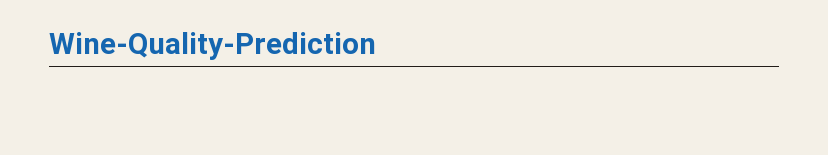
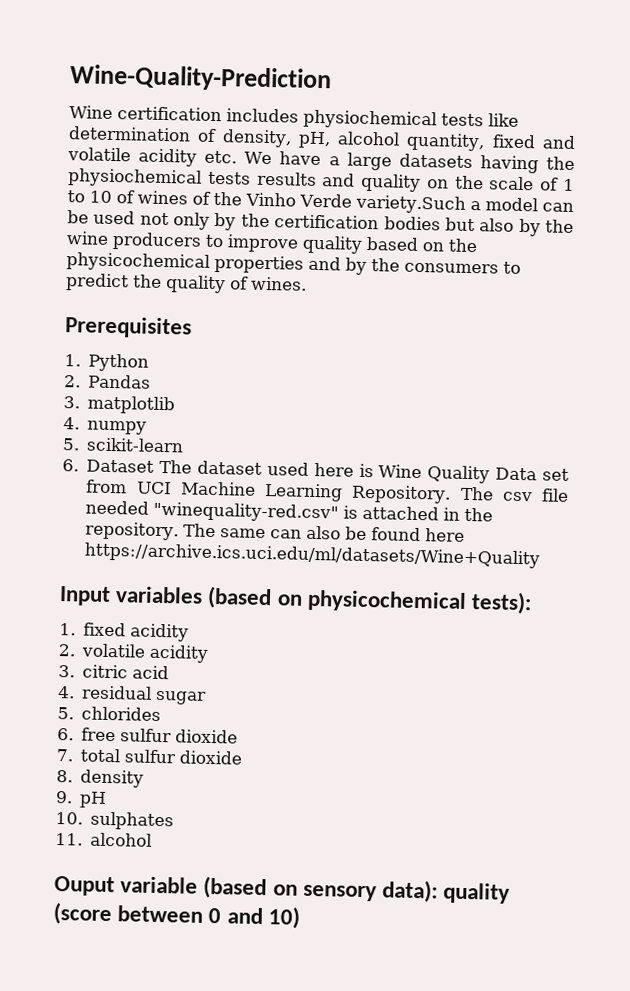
(376, 46) none -> [69,105,519,130] [68,126,576,152] [67,147,575,174] [68,168,575,193] [67,190,575,214] [67,210,574,237] [66,231,478,254] [66,252,521,275] [65,273,307,294] [65,316,192,339] [64,353,150,372] [64,374,152,389] [63,395,176,415] [63,417,148,435] [62,437,185,453] [62,459,569,484] [86,479,570,504] [85,500,494,523] [85,521,466,542] [84,542,541,569] [59,585,533,615] [59,622,190,642] [58,643,210,663] [58,664,170,680] [57,685,208,705] [57,706,162,722] [57,727,239,744] [56,748,243,765] [56,769,145,788] [55,790,108,808] [55,811,175,831] [55,832,153,847] [54,875,511,904] [53,901,300,929] // Wine certification includes physiochemical tests like determination of density, pH, alcohol quantity, fixed and volatile acidity etc. We have a large datasets having the physiochemical tests results and quality on the scale of 1 to 10 of wines of the Vinho Verde variety.Such a model can be used not only by the certification bodies but also by the wine producers to improve quality based on the physicochemical properties and by the consumers to predict the quality of wines. // Prerequisites // 1. Python // 2. Pandas // 3. matplotlib // 4. numpy // 5. scikit-learn // 6. Dataset The dataset used here is Wine Quality Data set from UCI Machine Learning Repository. The csv file needed "winequality-red.csv" is attached in the repository. The same can also be found here https://archive.ics.uci.edu/ml/datasets/Wine+Quality // Input variables (based on physicochemical tests): // 1. fixed acidity // 2. volatile acidity // 3. citric acid // 4. residual sugar // 5. chlorides // 6. free sulfur dioxide // 7. total sulfur dioxide // 8. density // 9. pH // 10. sulphates // 11. alcohol // Ouput variable (based on sensory data): quality (score between 0 and 10)

